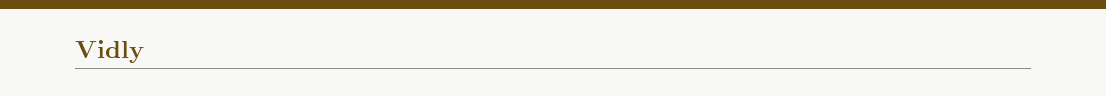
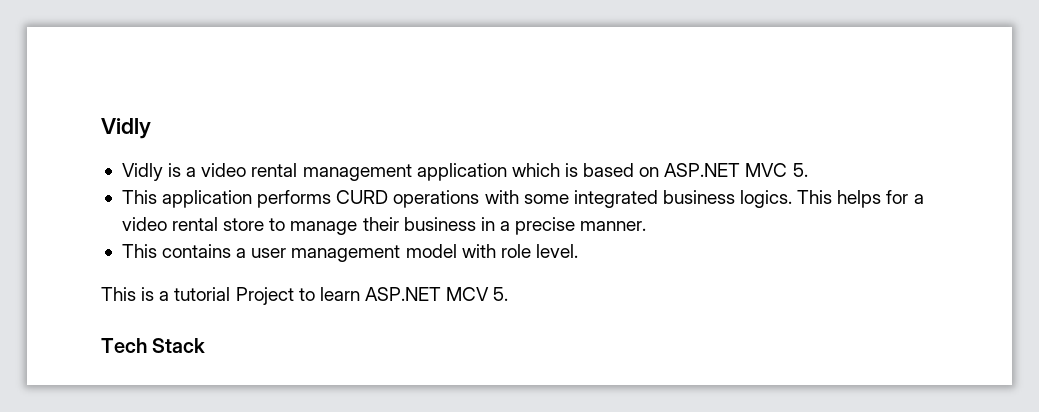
[75,40,144,63] Vidly -> [101,118,151,139] [121,163,808,181] [121,190,924,208] [121,217,647,235] [121,244,578,262] [101,287,509,305] [101,338,206,353] Vidly // Vidly is a video rental management application which is based on ASP.NET MVC 5. // This application performs CURD operations with some integrated business logics. This helps for a video rental store to manage their business in a precise manner. // This contains a user management model with role level. // This is a tutorial Project to learn ASP.NET MCV 5. // Tech Stack

